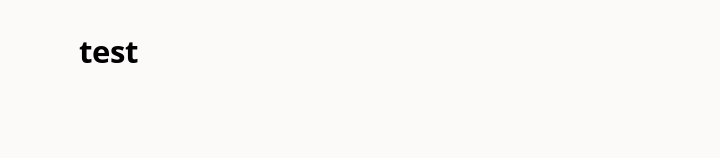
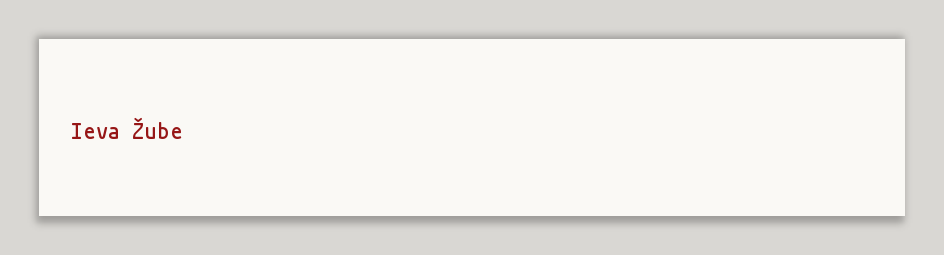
[79,42,138,63] test -> [70,117,183,139] Ieva Žube

